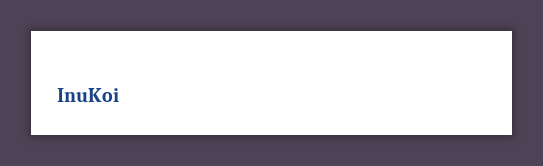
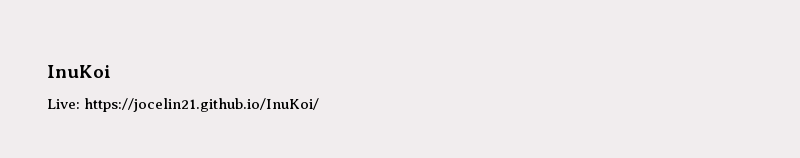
(119, 95) none -> [47,98,320,112] // Live: https://jocelin21.github.io/InuKoi/

